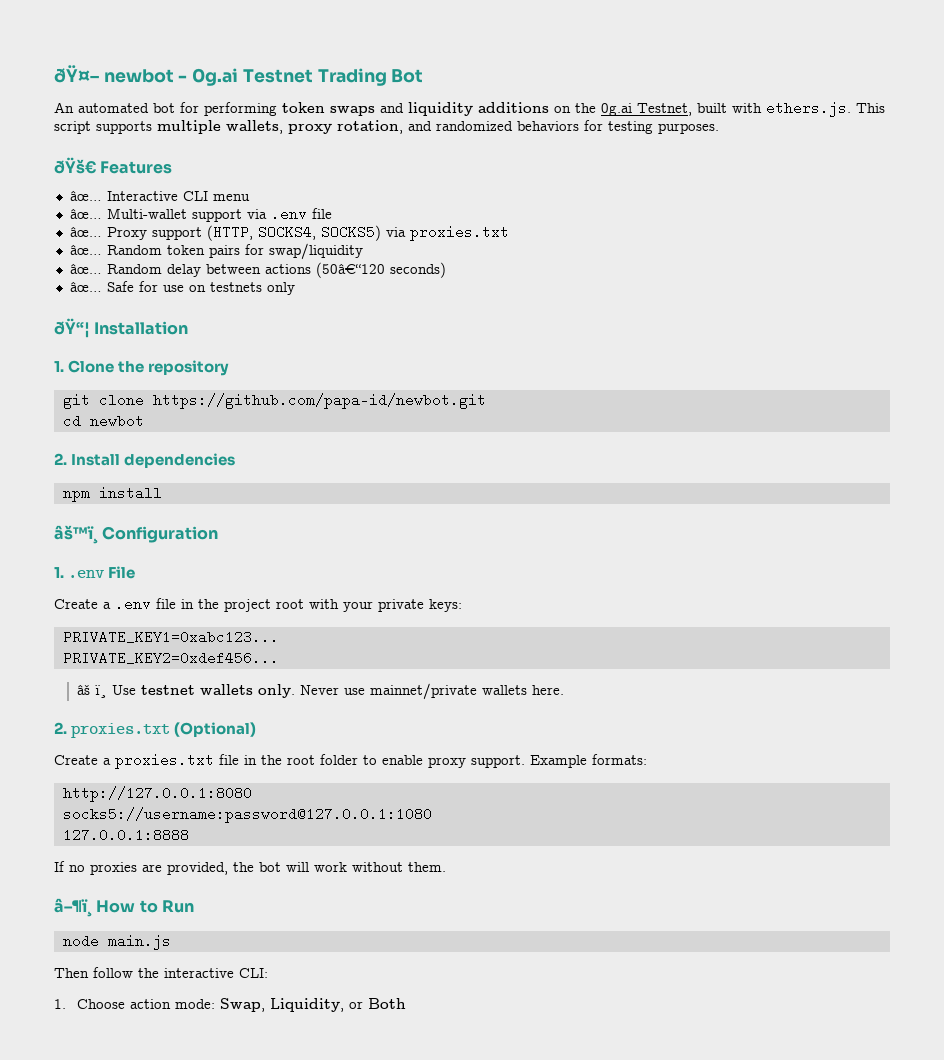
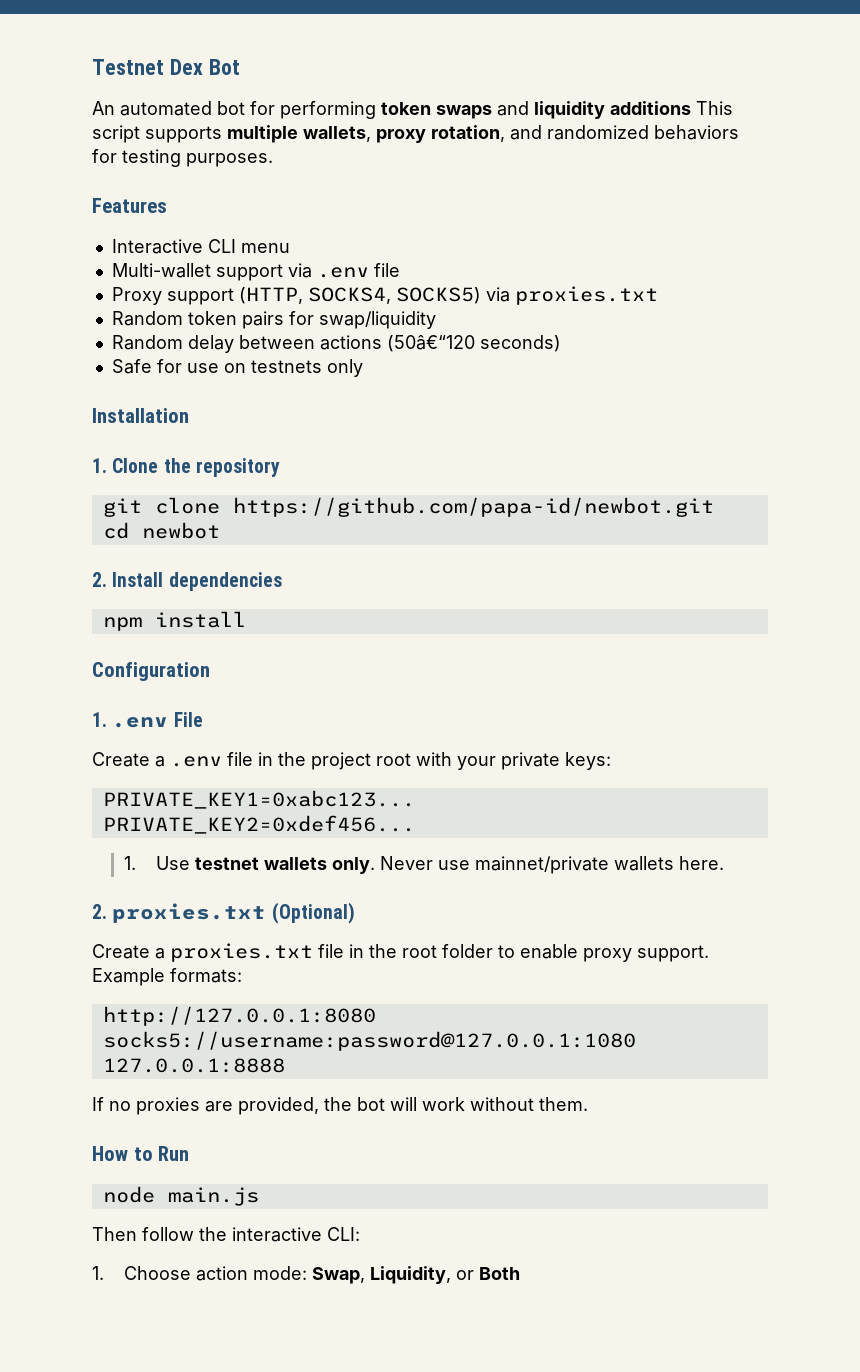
[54,65,387,86] ðŸ¤– newbot - 0g.ai Testnet Trading -> [92,59,203,75] Testnet Dex
[554,101,851,117] on the 0g.ai Testnet, built with ethers.js. -> (691, 108) none
[54,157,96,174] ðŸš€ -> (273, 160) none
[69,190,102,201] âœ… -> (167, 205) none
[69,208,102,219] âœ… -> (290, 248) none
[69,226,102,237] âœ… -> (400, 270) none
[69,244,102,255] âœ… -> (658, 295) none
[69,263,102,274] âœ… -> (436, 320) none
[69,281,102,292] âœ… -> (561, 343) none
[54,318,90,338] ðŸ“¦ -> (363, 368) none
[54,525,98,544] âš™ï¸ -> (246, 619) none
[76,684,107,698] âš ï¸ -> [123,856,136,870] 1.
[54,898,92,917] â–¶ï¸ -> (588, 1104) none

